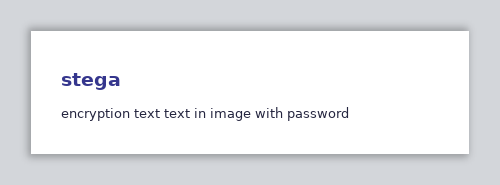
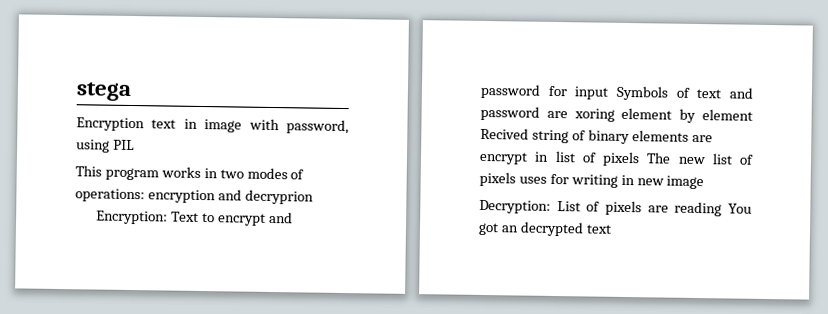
[61,108,160,121] encryption text -> [76,117,145,132] Encryption
[287,107,349,121] password -> [286,119,349,135] [76,139,135,153] [75,165,305,181] [75,188,314,205] [96,210,293,226] [480,83,754,101] [480,105,753,123] [480,127,713,145] [479,150,754,167] [479,171,705,190] [479,199,752,217] [478,221,612,237] password, using PIL // This program works in two modes of operations: encryption and decryprion // Encryption: Text to encrypt and password for input Symbols of text and password are xoring element by element Recived string of binary elements are encrypt in list of pixels The new list of pixels uses for writing in new image // Decryption: List of pixels are reading You got an decrypted text

